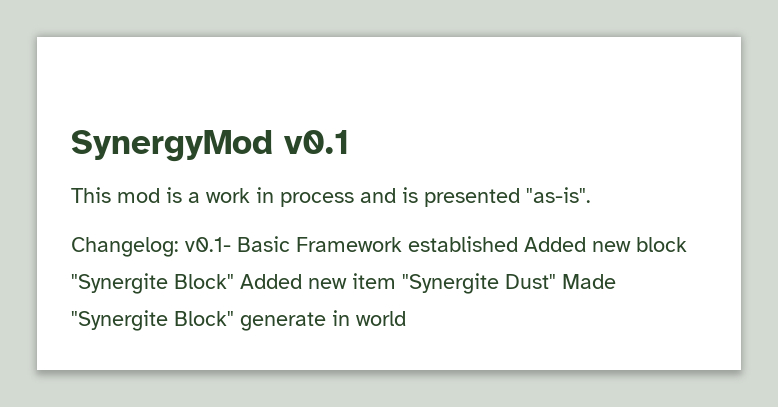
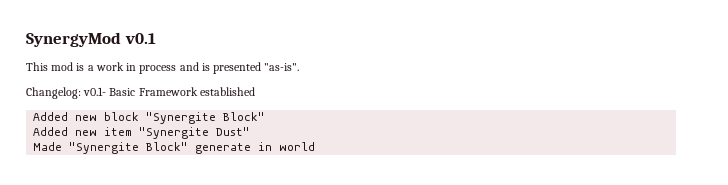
(518, 244) none -> (255, 91) //
(234, 281) none -> (266, 116) //
(556, 281) none -> (251, 131) //

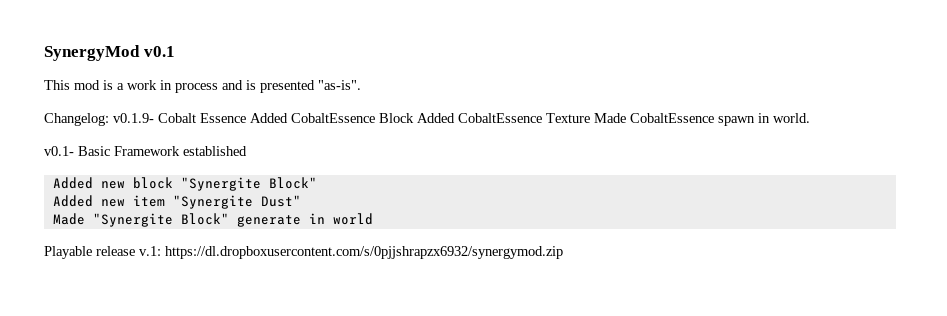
(81, 93) none -> [113,113,810,126] v0.1.9- Cobalt Essence Added CobaltEssence Block Added CobaltEssence Texture Made CobaltEssence spawn in world. //
(316, 146) none -> [44,246,563,259] // Playable release v.1: https://dl.dropboxusercontent.com/s/0pjjshrapzx6932/synergymod.zip

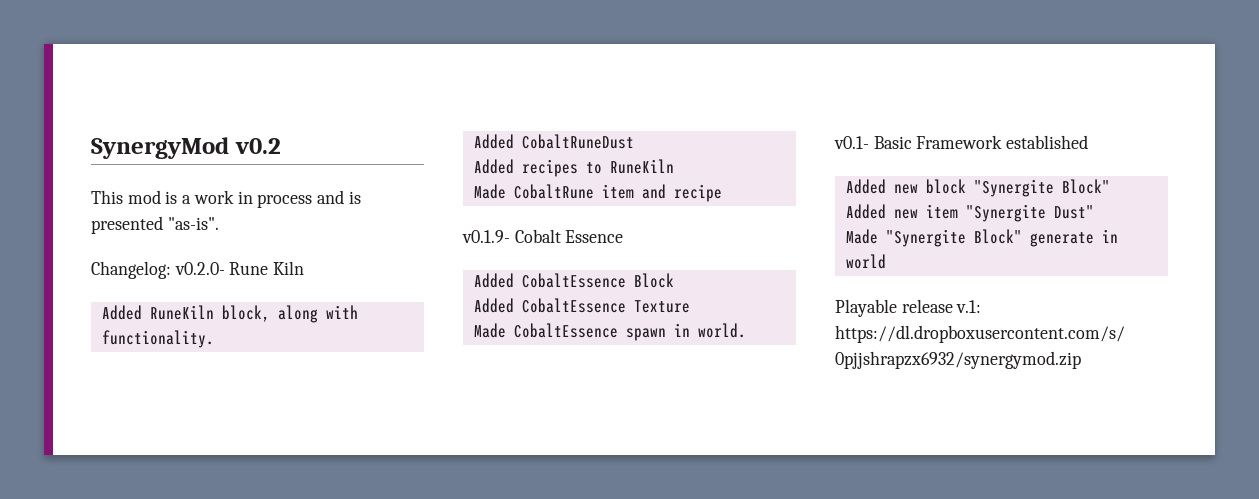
[143,46,175,57] v0.1 -> [234,138,281,154] v0.2
(109, 119) none -> [174,261,305,275] [101,305,358,323] [101,330,214,348] [473,134,634,149] [473,159,674,177] [473,184,722,202] v0.2.0- Rune Kiln // Added RuneKiln block, along with functionality. // Added CobaltRuneDust // Added recipes to RuneKiln // Made CobaltRune item and recipe //
(246, 118) none -> (624, 236) //
(414, 118) none -> (674, 280) //
(590, 118) none -> (690, 306) //

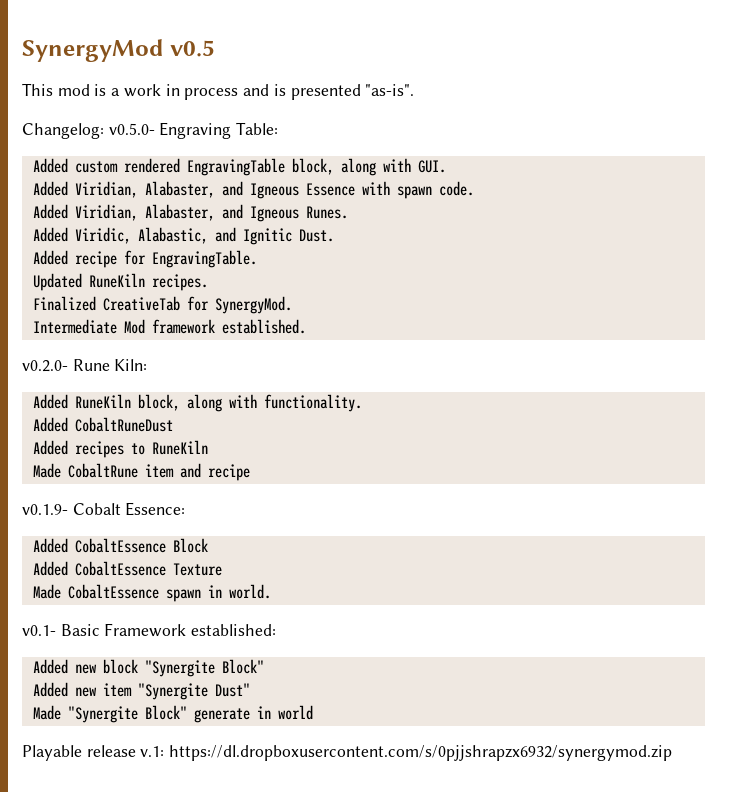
[234,138,281,154] v0.2 -> [169,40,215,57] v0.5
(171, 270) none -> [108,122,279,139] [32,158,446,176] [32,181,474,199] [32,204,348,222] [32,227,334,245] [32,250,257,268] [32,273,208,291] [32,296,292,314] [32,319,306,334] v0.5.0- Engraving Table: // Added custom rendered EngravingTable block, along with GUI. // Added Viridian, Alabaster, and Igneous Essence with spawn code. // Added Viridian, Alabaster, and Igneous Runes. // Added Viridic, Alabastic, and Ignitic Dust. // Added recipe for EngravingTable. // Updated RuneKiln recipes. // Finalized CreativeTab for SynergyMod. // Intermediate Mod framework established. //
[273,261,305,275] Kiln -> [114,359,148,371] Kiln:
[565,230,624,243] Essence -> [125,502,186,516] Essence:
[1006,135,1089,149] established -> [191,624,277,636] established:

